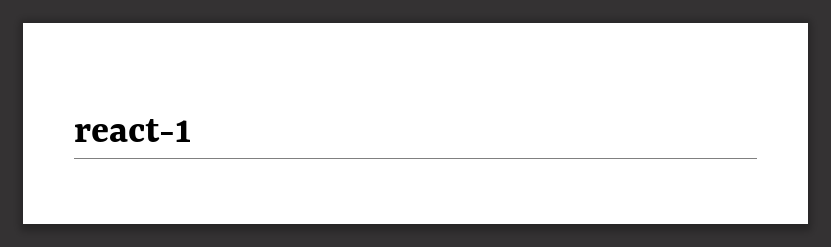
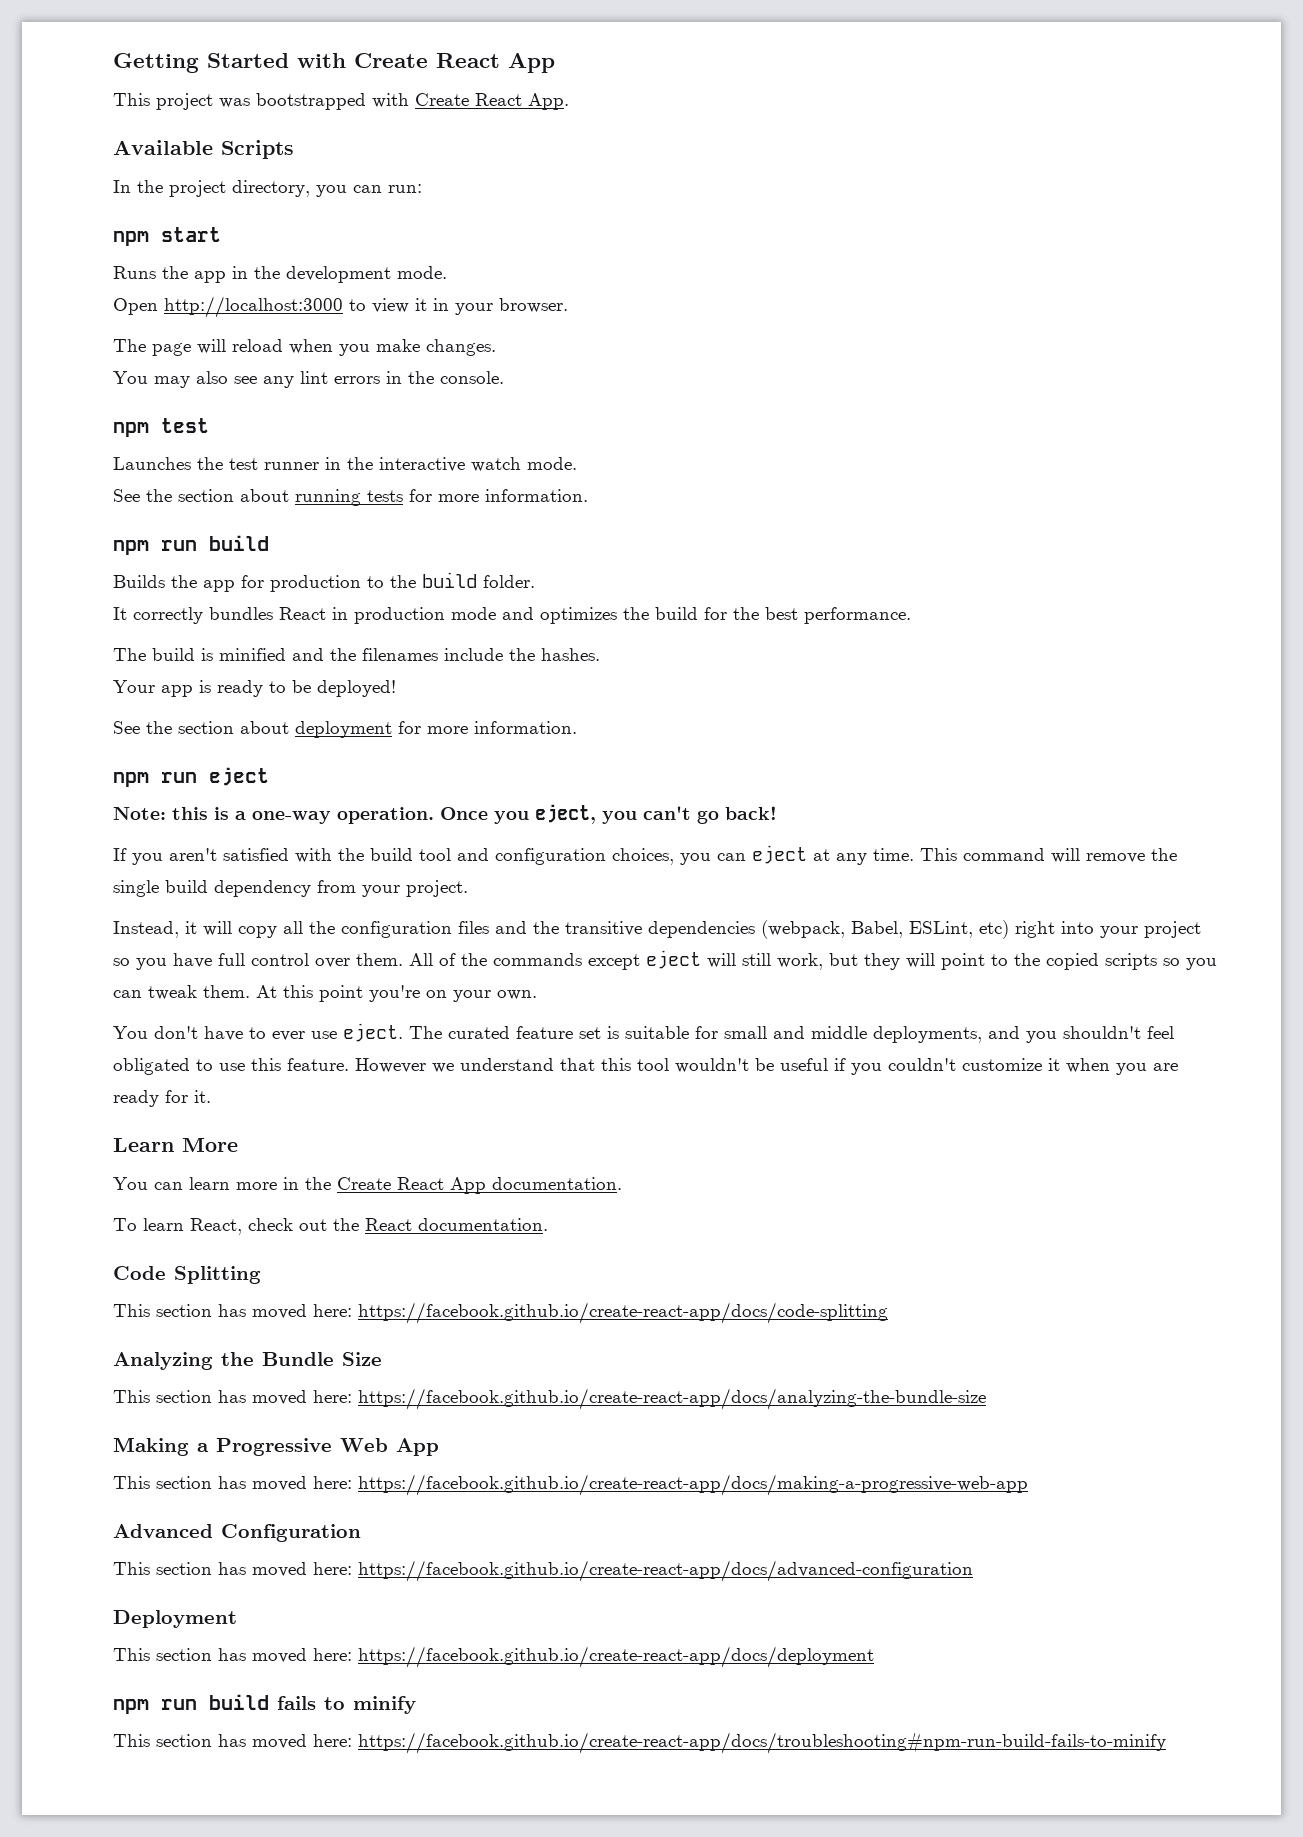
[74,119,191,142] react-1 -> [113,53,555,73] [113,93,569,110] [113,140,294,159] [113,180,422,197] [113,227,221,246] [113,266,447,283] [113,296,568,318] [113,339,496,356] [113,371,504,388] [113,418,209,437] [113,457,577,472] [113,489,588,506] [113,535,269,555] [113,572,535,592] [113,607,911,624] [113,648,600,661] [113,680,396,697] [113,721,577,738] [113,767,269,787] [113,804,777,824] [113,845,1177,865] [113,880,468,897] [113,920,1201,939] [113,950,1217,970] [113,985,537,1002] [113,1023,1174,1043] [113,1058,1178,1075] [113,1090,211,1107] [113,1138,238,1152] [113,1177,622,1194] [113,1218,548,1235] [113,1266,261,1284] [113,1302,888,1324] [113,1352,382,1370] [113,1388,986,1410] [113,1437,439,1456] [113,1474,1028,1496] [113,1524,361,1542] [113,1560,973,1582] [113,1610,237,1628] [113,1646,874,1668] [113,1694,416,1714] [113,1732,1166,1754] Getting Started with Create React App // This project was bootstrapped with Create React App. // Available Scripts // In the project directory, you can run: // npm start // Runs the app in the development mode. // Open http://localhost:3000 to view it in your browser. // The page will reload when you make changes. // You may also see any lint errors in the console. // npm test // Launches the test runner in the interactive watch mode. // See the section about running tests for more information. // npm run build // Builds the app for production to the build folder. // It correctly bundles React in production mode and optimizes the build for the best performance. // The build is minified and the filenames include the hashes. // Your app is ready to be deployed! // See the section about deployment for more information. // npm run eject // Note: this is a one-way operation. Once you eject, you can't go back! // If you aren't satisfied with the build tool and configuration choices, you can eject at any time. This command will remove the single build dependency from your project. // Instead, it will copy all the configuration files and the transitive dependencies (webpack, Babel, ESLint, etc) right into your project so you have full control over them. All of the commands except eject will still work, but they will point to the copied scripts so you can tweak them. At this point you're on your own. // You don't have to ever use eject. The curated feature set is suitable for small and middle deployments, and you shouldn't feel obligated to use this feature. However we understand that this tool wouldn't be useful if you couldn't customize it when you are ready for it. // Learn More // You can learn more in the Create React App documentation. // To learn React, check out the React documentation. // Code Splitting // This section has moved here: https://facebook.github.io/create-react-app/docs/code-splitting // Analyzing the Bundle Size // This section has moved here: https://facebook.github.io/create-react-app/docs/analyzing-the-bundle-size // Making a Progressive Web App // This section has moved here: https://facebook.github.io/create-react-app/docs/making-a-progressive-web-app // Advanced Configuration // This section has moved here: https://facebook.github.io/create-react-app/docs/advanced-configuration // Deployment // This section has moved here: https://facebook.github.io/create-react-app/docs/deployment // npm run build fails to minify // This section has moved here: https://facebook.github.io/create-react-app/docs/troubleshooting#npm-run-build-fails-to-minify

